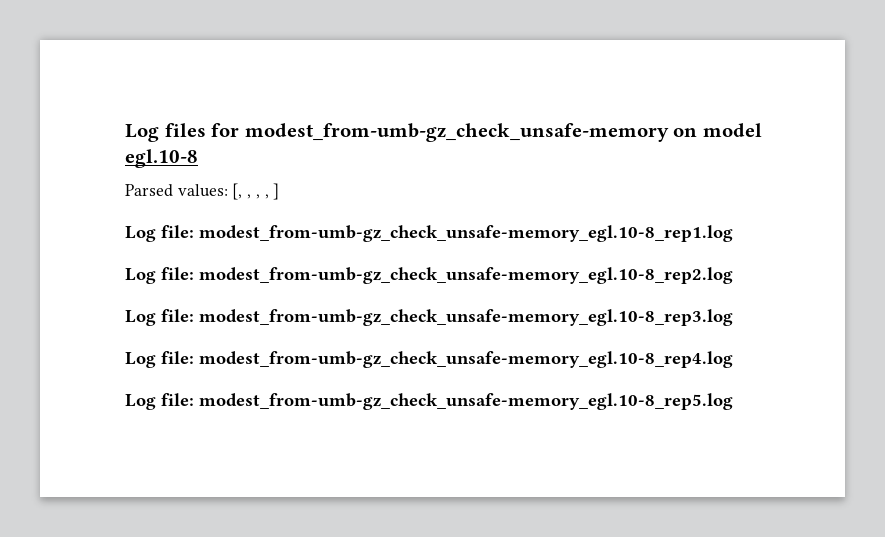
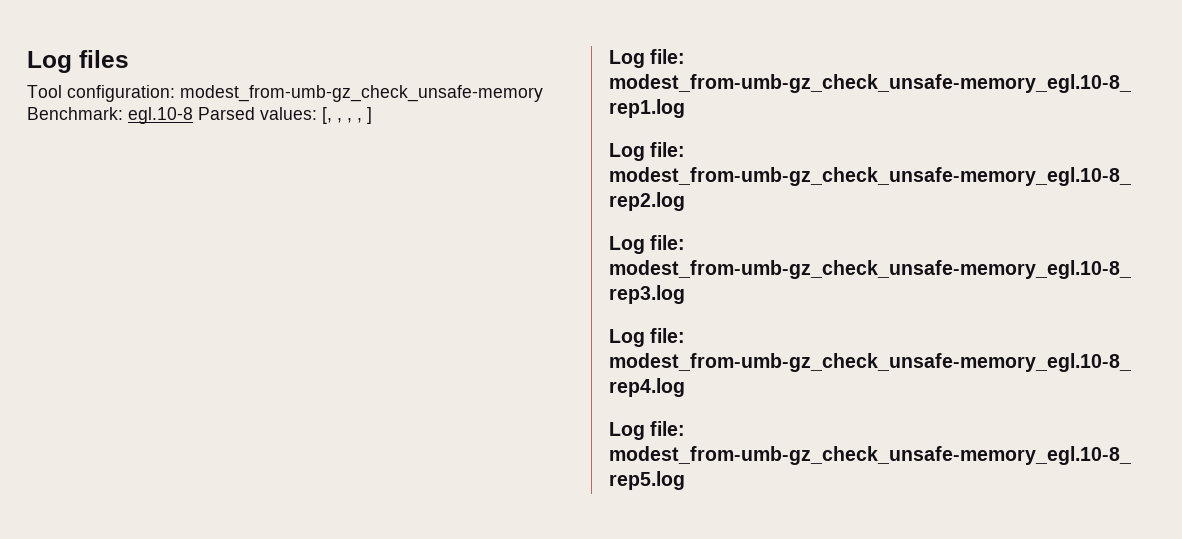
[211,123,762,142] for modest_from-umb-gz_check_unsafe-memory on model -> [27,85,543,102] [27,107,123,120] // Tool configuration: modest_from-umb-gz_check_unsafe-memory Benchmark:
(198, 158) // -> (193, 115) none

